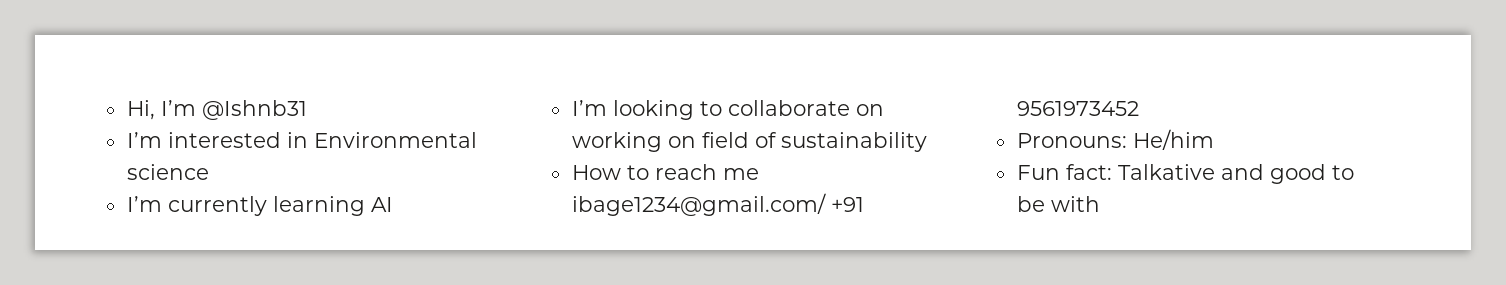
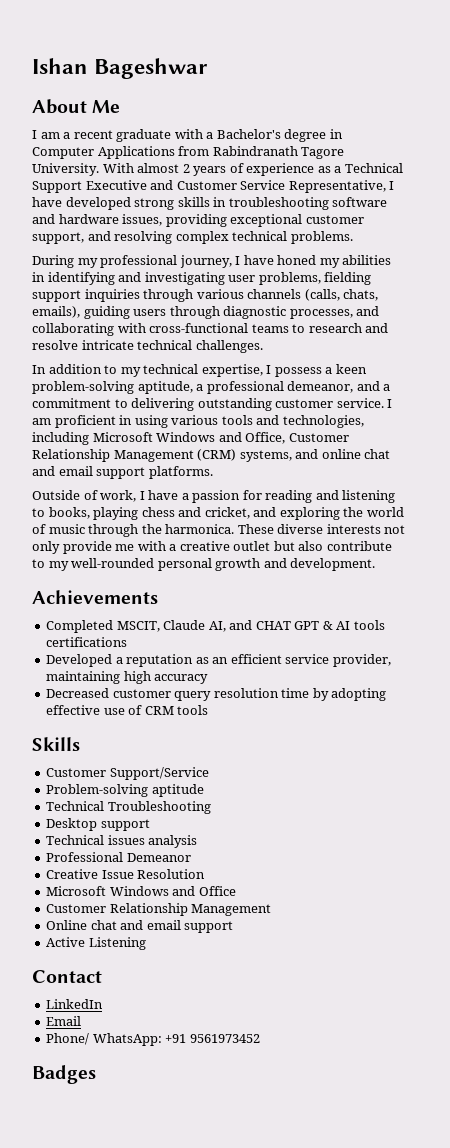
[126,100,307,120] [126,132,477,148] [126,164,209,180] [126,196,393,216] [571,100,884,120] [571,132,927,152] [571,164,759,180] [571,193,864,216] [1016,101,1139,116] [1016,129,1214,150] [1016,164,1354,184] [1016,196,1100,212] Hi, I’m @Ishnb31 // I’m interested in Environmental science // I’m currently learning AI // I’m looking to collaborate on working on field of sustainability // How to reach me ibage1234@gmail.com/ +91 9561973452 // Pronouns: He/him // Fun fact: Talkative and good to be with -> [32,58,209,79] [32,99,121,114] [32,129,343,142] [32,146,345,159] [32,163,403,176] [32,180,395,193] [32,197,388,210] [32,214,364,227] [32,231,353,244] [32,255,392,268] [32,272,372,285] [32,289,379,302] [32,306,380,319] [32,323,389,336] [32,340,263,353] [32,364,367,377] [32,381,391,394] [32,398,393,411] [32,415,364,428] [32,432,349,445] [32,449,391,462] [32,466,213,479] [32,490,396,503] [32,507,404,520] [32,524,406,537] [32,541,392,554] [32,558,376,571] [32,590,158,604] [46,620,385,633] [46,637,128,647] [46,654,391,667] [46,671,209,684] [46,688,387,701] [46,705,209,715] [32,737,80,751] [46,767,209,780] [46,784,204,797] [46,801,211,814] [46,818,150,831] [46,835,198,848] [46,852,191,862] [46,869,206,879] [46,886,236,896] [46,903,272,916] [46,920,234,933] [46,937,146,950] [32,970,102,983] [46,999,104,1009] [46,1016,82,1026] [46,1033,260,1046] [32,1065,96,1084] Ishan Bageshwar // About Me // I am a recent graduate with a Bachelor's degree in Computer Applications from Rabindranath Tagore University. With almost 2 years of experience as a Technical Support Executive and Customer Service Representative, I have developed strong skills in troubleshooting software and hardware issues, providing exceptional customer support, and resolving complex technical problems. // During my professional journey, I have honed my abilities in identifying and investigating user problems, fielding support inquiries through various channels (calls, chats, emails), guiding users through diagnostic processes, and collaborating with cross-functional teams to research and resolve intricate technical challenges. // In addition to my technical expertise, I possess a keen problem-solving aptitude, a professional demeanor, and a commitment to delivering outstanding customer service. I am proficient in using various tools and technologies, including Microsoft Windows and Office, Customer Relationship Management (CRM) systems, and online chat and email support platforms. // Outside of work, I have a passion for reading and listening to books, playing chess and cricket, and exploring the world of music through the harmonica. These diverse interests not only provide me with a creative outlet but also contribute to my well-rounded personal growth and development. // Achievements // Completed MSCIT, Claude AI, and CHAT GPT & AI tools certifications // Developed a reputation as an efficient service provider, maintaining high accuracy // Decreased customer query resolution time by adopting effective use of CRM tools // Skills // Customer Support/Service // Problem-solving aptitude // Technical Troubleshooting // Desktop support // Technical issues analysis // Professional Demeanor // Creative Issue Resolution // Microsoft Windows and Office // Customer Relationship Management // Online chat and email support // Active Listening // Contact // LinkedIn // Email // Phone/ WhatsApp: +91 9561973452 // Badges

